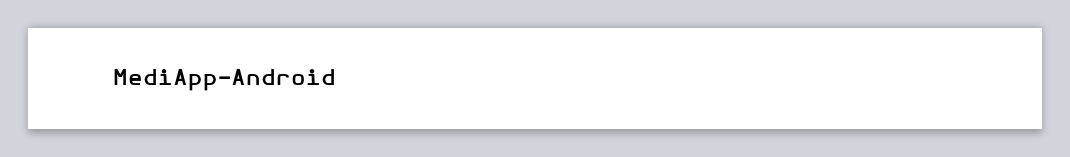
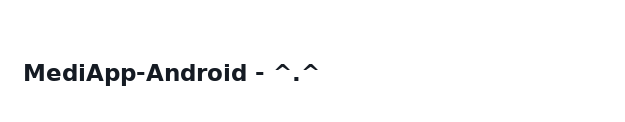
(336, 80) none -> [255,64,320,81] - ^.^

